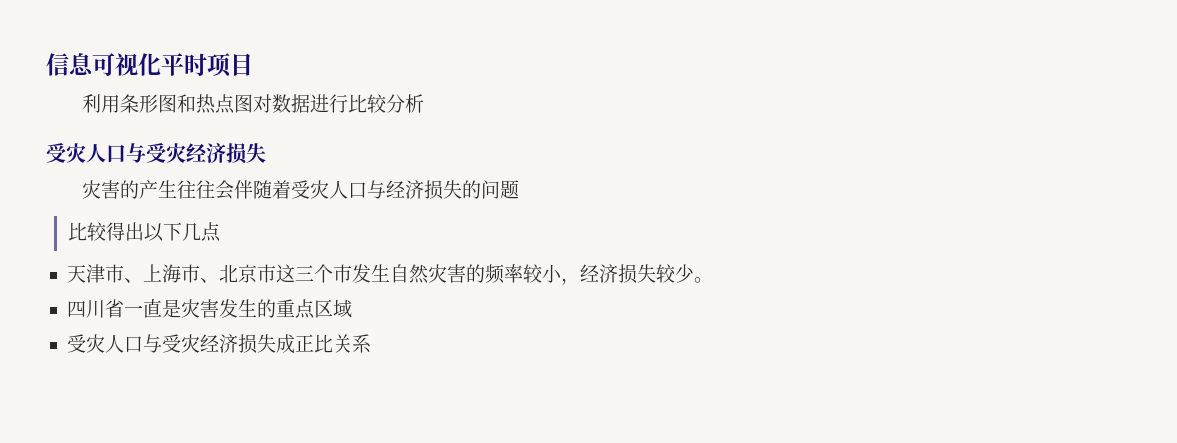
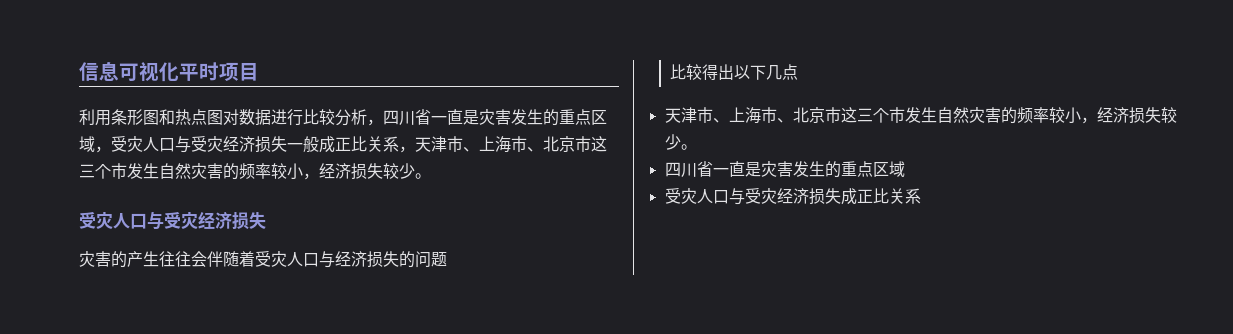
(424, 103) none -> [367,109,607,126] [79,136,607,153] [79,163,431,180] ，四川省一直是灾害发生的重点区域，受灾人口与受灾经济损失一般成正比关系，天津市、上海市、北京市这三个市发生自然灾害的频率较小，经济损失较少。

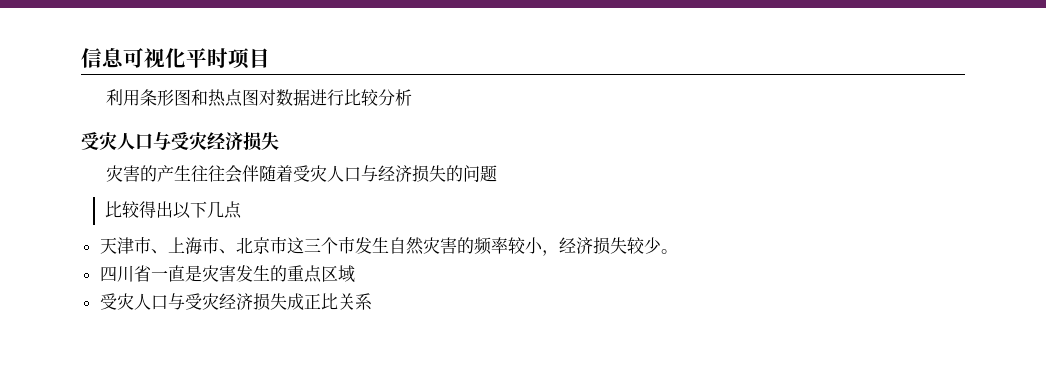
[367,109,607,126] [79,136,607,153] [79,163,431,180] ，四川省一直是灾害发生的重点区域，受灾人口与受灾经济损失一般成正比关系，天津市、上海市、北京市这三个市发生自然灾害的频率较小，经济损失较少。 -> (413, 97) none

